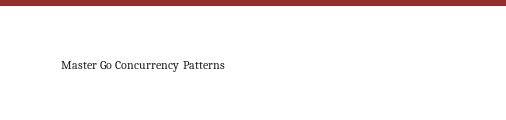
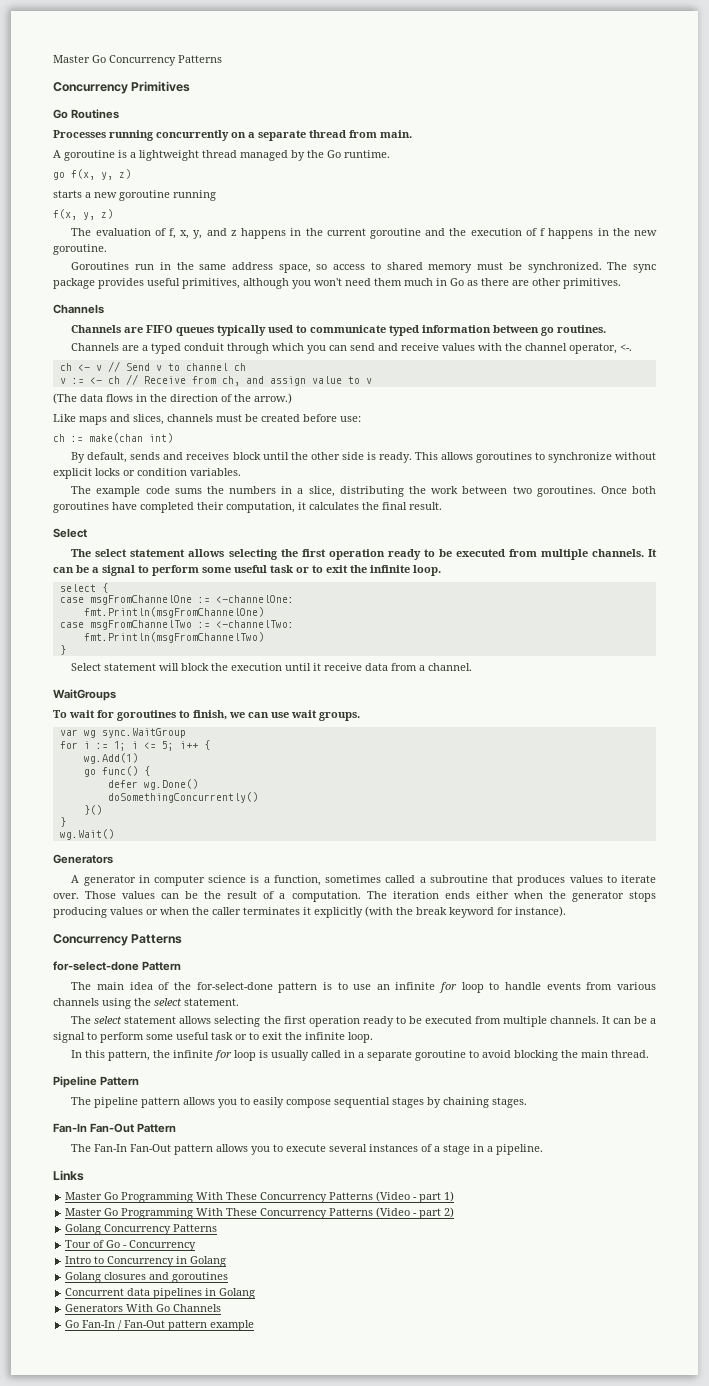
(225, 65) none -> [53,81,191,94] [53,109,120,119] [53,130,412,141] [53,150,390,161] [53,169,131,180] [53,190,216,201] [53,209,113,220] [71,228,657,239] [53,244,107,255] [71,262,656,273] [53,278,621,289] [53,304,104,314] [71,325,607,336] [71,343,633,354] [59,361,246,372] [59,374,372,386] [53,393,292,404] [53,414,361,425] [53,433,173,443] [71,452,656,463] [53,468,241,479] [71,486,656,497] [53,502,442,513] [53,528,87,538] [71,549,657,560] [53,565,441,576] [59,583,108,593] [59,595,294,605] [83,607,264,618] [59,620,294,630] [83,632,264,643] [59,645,66,655] [71,663,473,671] [53,689,116,701] [53,710,360,721] [59,728,186,738] [59,740,210,751] [83,753,138,764] [83,766,150,777] [107,779,198,790] [107,792,258,803] [83,805,102,815] [59,817,66,827] [59,829,114,840] [53,854,113,864] [71,875,657,886] [53,891,656,902] [53,906,566,918] [53,934,183,946] [53,961,182,971] [71,982,656,993] [53,998,239,1009] [71,1016,657,1027] [53,1032,373,1043] [71,1050,650,1061] [53,1076,140,1088] [71,1097,528,1108] [53,1123,177,1133] [71,1144,544,1155] [53,1170,84,1181] [65,1191,455,1203] [65,1207,455,1219] [65,1224,218,1235] [65,1240,197,1251] [65,1256,227,1267] [65,1272,229,1283] [65,1288,256,1299] [65,1304,222,1312] [65,1320,255,1331] // Concurrency Primitives // Go Routines // Processes running concurrently on a separate thread from main. // A goroutine is a lightweight thread managed by the Go runtime. // go f(x, y, z) // starts a new goroutine running // f(x, y, z) // The evaluation of f, x, y, and z happens in the current goroutine and the execution of f happens in the new goroutine. // Goroutines run in the same address space, so access to shared memory must be synchronized. The sync package provides useful primitives, although you won't need them much in Go as there are other primitives. // Channels // Channels are FIFO queues typically used to communicate typed information between go routines. // Channels are a typed conduit through which you can send and receive values with the channel operator, <-. // ch <- v // Send v to channel ch // v := <- ch // Receive from ch, and assign value to v // (The data flows in the direction of the arrow.) // Like maps and slices, channels must be created before use: // ch := make(chan int) // By default, sends and receives block until the other side is ready. This allows goroutines to synchronize without explicit locks or condition variables. // The example code sums the numbers in a slice, distributing the work between two goroutines. Once both goroutines have completed their computation, it calculates the final result. // Select // The select statement allows selecting the first operation ready to be executed from multiple channels. It can be a signal to perform some useful task or to exit the infinite loop. // select { // case msgFromChannelOne := <-channelOne: // fmt.Println(msgFromChannelOne) // case msgFromChannelTwo := <-channelTwo: // fmt.Println(msgFromChannelTwo) // } // Select statement will block the execution until it receive data from a channel. // WaitGroups // To wait for goroutines to finish, we can use wait groups. // var wg sync.WaitGroup // for i := 1; i <= 5; i++ { // wg.Add(1) // go func() { // defer wg.Done() // doSomethingConcurrently() // }() // } // wg.Wait() // Generators // A generator in computer science is a function, sometimes called a subroutine that produces values to iterate over. Those values can be the result of a computation. The iteration ends either when the generator stops producing values or when the caller terminates it explicitly (with the break keyword for instance). // Concurrency Patterns // for-select-done Pattern // The main idea of the for-select-done pattern is to use an infinite for loop to handle events from various channels using the select statement. // The select statement allows selecting the first operation ready to be executed from multiple channels. It can be a signal to perform some useful task or to exit the infinite loop. // In this pattern, the infinite for loop is usually called in a separate goroutine to avoid blocking the main thread. // Pipeline Pattern // The pipeline pattern allows you to easily compose sequential stages by chaining stages. // Fan-In Fan-Out Pattern // The Fan-In Fan-Out pattern allows you to execute several instances of a stage in a pipeline. // Links // Master Go Programming With These Concurrency Patterns (Video - part 1) // Master Go Programming With These Concurrency Patterns (Video - part 2) // Golang Concurrency Patterns // Tour of Go - Concurrency // Intro to Concurrency in Golang // Golang closures and goroutines // Concurrent data pipelines in Golang // Generators With Go Channels // Go Fan-In / Fan-Out pattern example

